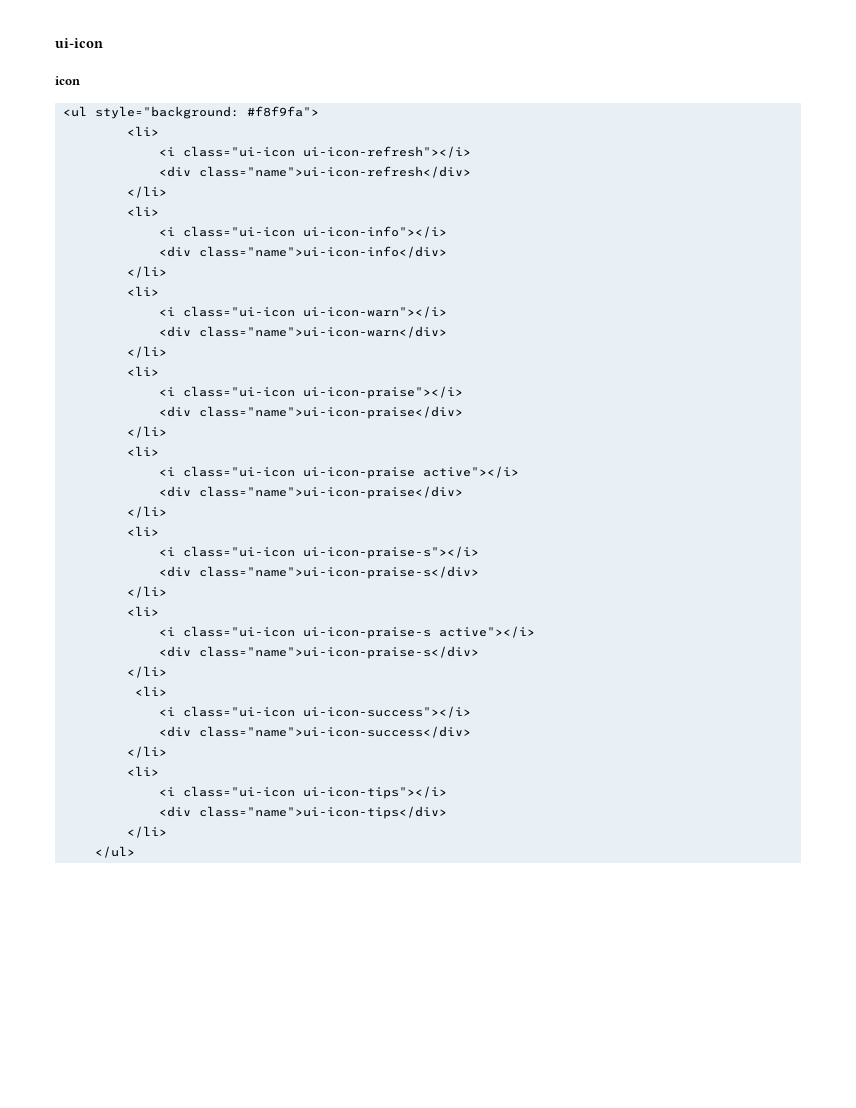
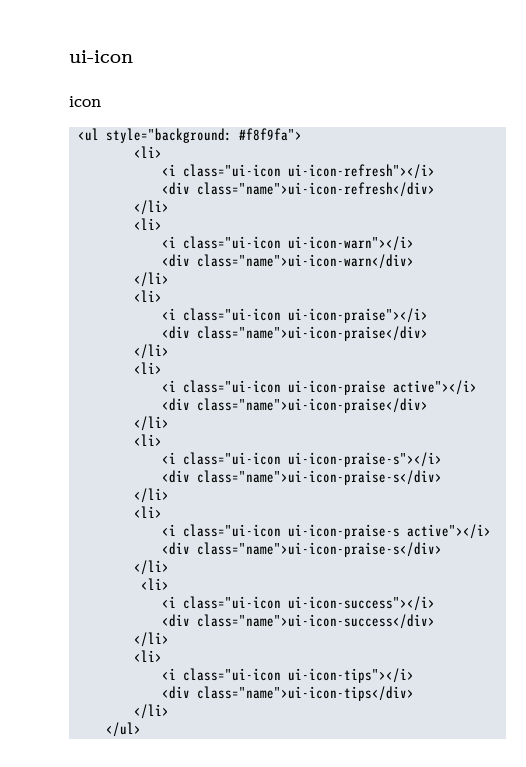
[158,226,447,238] [158,246,447,258] [126,266,167,278] [126,286,159,296] // <i class="ui-icon ui-icon-info"></i> // <div class="name">ui-icon-info</div> // </li> // <li> -> (162, 224) none

